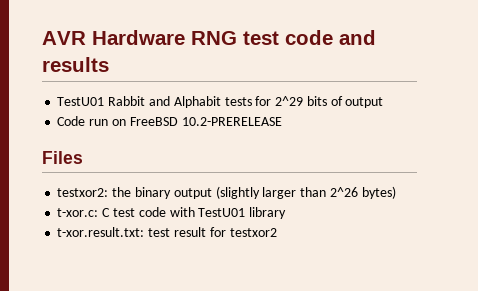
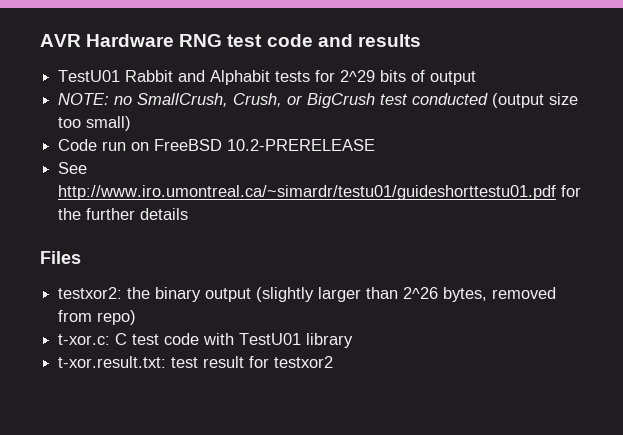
(384, 102) none -> [58,93,579,108] [58,116,132,131] // NOTE: no SmallCrush, Crush, or BigCrush test conducted (output size too small)
(282, 121) none -> [58,162,88,174] [58,185,582,200] [58,208,189,220] // See http://www.iro.umontreal.ca/~simardr/testu01/guideshorttestu01.pdf for the further details
[361,186,396,199] bytes) -> [443,287,557,302] [58,310,137,325] bytes, removed from repo)

